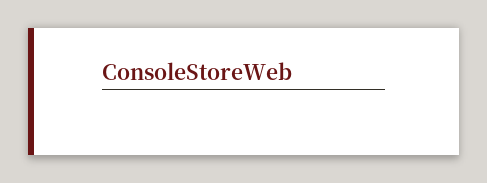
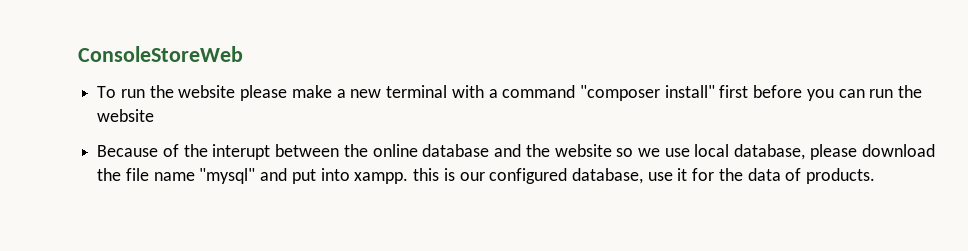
(292, 71) none -> [97,85,923,101] [97,109,155,122] [97,144,935,160] [97,168,876,184] // To run the website please make a new terminal with a command "composer install" first before you can run the website // Because of the interupt between the online database and the website so we use local database, please download the file name "mysql" and put into xampp. this is our configured database, use it for the data of products.

